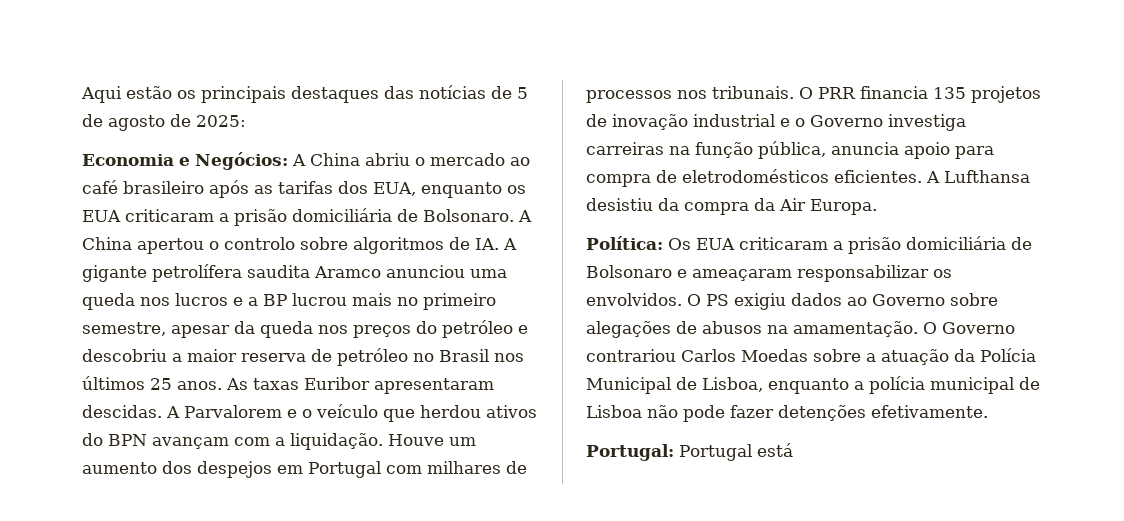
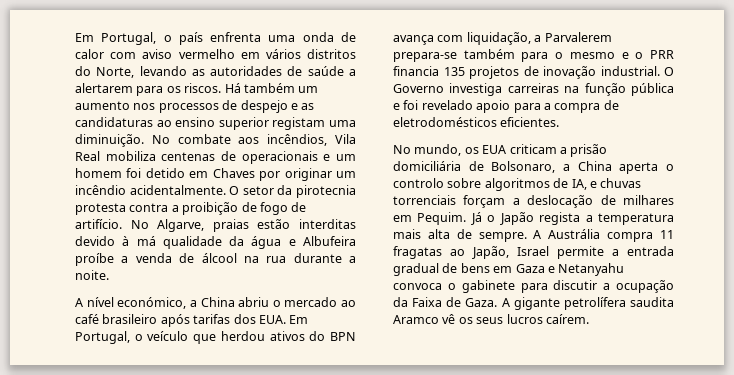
[81,85,528,103] [82,114,246,131] [82,152,306,170] Aqui estão os principais destaques das notícias de 5 de agosto de 2025: // Economia e Negócios: A -> [75,32,356,45] [75,49,356,59] [75,66,356,78] [75,83,319,96] [75,100,315,113] [75,117,356,130] [75,134,356,147] [75,151,356,164] [75,168,356,181] [75,185,356,198] [75,202,307,215] [75,219,356,232] [75,236,356,249] [75,253,356,266] [75,270,109,280] [75,297,197,309] Em Portugal, o país enfrenta uma onda de calor com aviso vermelho em vários distritos do Norte, levando as autoridades de saúde a alertarem para os riscos. Há também um aumento nos processos de despejo e as candidaturas ao ensino superior registam uma diminuição. No combate aos incêndios, Vila Real mobiliza centenas de operacionais e um homem foi detido em Chaves por originar um incêndio acidentalmente. O setor da pirotecnia protesta contra a proibição de fogo de artifício. No Algarve, praias estão interditas devido à má qualidade da água e Albufeira proíbe a venda de álcool na rua durante a noite. // A nível económico, a
[254,185,273,194] as -> (190, 320) none
[373,182,526,198] [82,208,532,226] [82,237,517,254] [82,264,507,282] [82,293,496,310] [82,320,528,338] [82,348,524,366] [82,376,494,394] [82,405,297,418] EUA, enquanto os EUA criticaram a prisão domiciliária de Bolsonaro. A China apertou o controlo sobre algoritmos de IA. A gigante petrolífera saudita Aramco anunciou uma queda nos lucros e a BP lucrou mais no primeiro semestre, apesar da queda nos preços do petróleo e descobriu a maior reserva de petróleo no Brasil nos últimos 25 anos. As taxas Euribor apresentaram descidas. A Parvalorem e -> [258,315,309,324] [75,331,130,344] EUA. Em Portugal,
[152,433,476,450] [82,461,527,478] [586,86,813,103] avançam com a liquidação. Houve um aumento dos despejos em Portugal com milhares de processos nos tribunais. O -> [393,32,612,45] [393,49,644,62] avança com liquidação, a Parvalerem prepara-se também para o mesmo e o
[693,114,805,127] industrial e o -> [600,66,674,76] industrial. O
[758,141,899,159] pública, anuncia -> [631,83,674,96] [393,100,473,110] pública e foi revelado
(994, 152) none -> [543,103,551,110] a
[926,170,1030,183] [586,198,877,215] [586,236,1032,254] [586,265,952,282] [586,293,998,310] [586,321,1015,338] [586,348,1036,365] [586,376,1040,394] [586,405,988,422] [586,443,793,461] A Lufthansa desistiu da compra da Air Europa. // Política: Os EUA criticaram a prisão domiciliária de Bolsonaro e ameaçaram responsabilizar os envolvidos. O PS exigiu dados ao Governo sobre alegações de abusos na amamentação. O Governo contrariou Carlos Moedas sobre a atuação da Polícia Municipal de Lisboa, enquanto a polícia municipal de Lisboa não pode fazer detenções efetivamente. // Portugal: Portugal está -> [393,144,608,157] [393,161,674,174] [393,178,642,191] [393,195,674,208] [393,212,674,225] [393,229,674,242] [393,246,674,259] [393,263,625,276] [393,280,674,293] [393,297,674,310] [393,314,589,324] // No mundo, os EUA criticam a prisão domiciliária de Bolsonaro, a China aperta o controlo sobre algoritmos de IA, e chuvas torrenciais forçam a deslocação de milhares em Pequim. Já o Japão regista a temperatura mais alta de sempre. A Austrália compra 11 fragatas ao Japão, Israel permite a entrada gradual de bens em Gaza e Netanyahu convoca o gabinete para discutir a ocupação da Faixa de Gaza. A gigante petrolífera saudita Aramco vê os seus lucros caírem.

